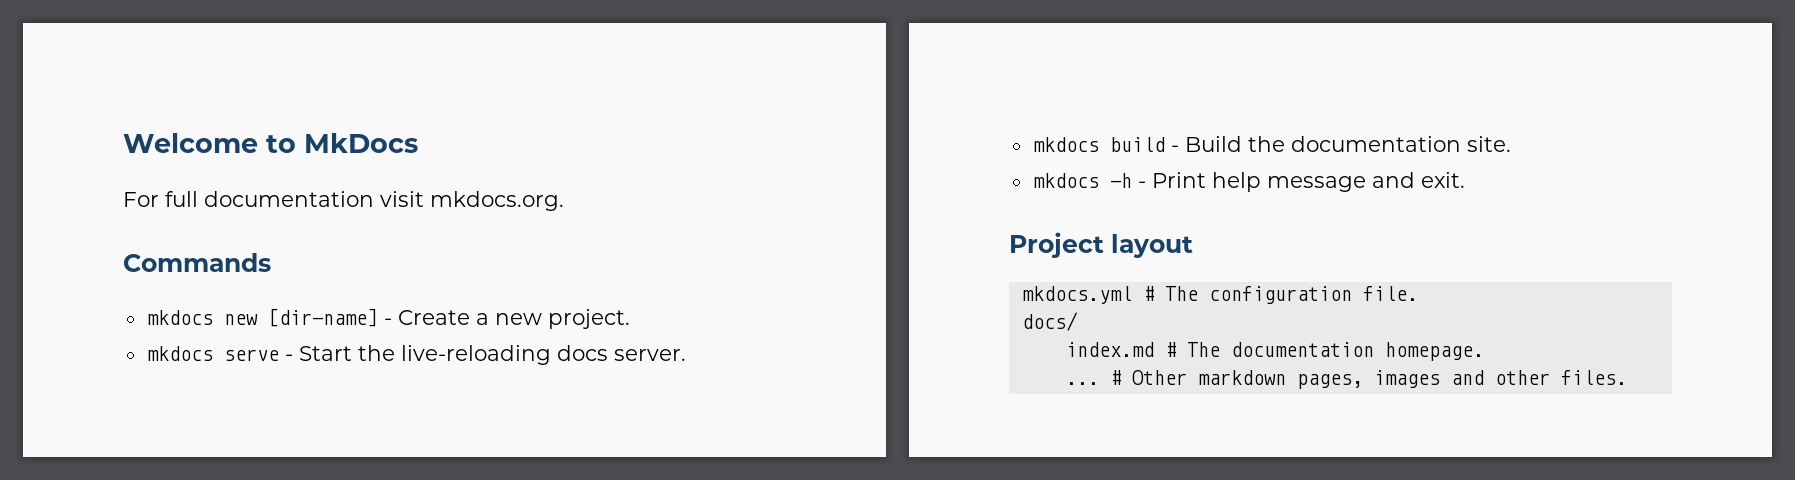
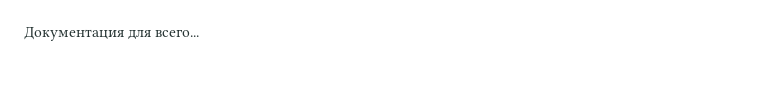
[123,133,418,153] [123,191,564,211] [123,253,271,272] [146,308,630,329] [146,345,686,365] [1032,136,1511,152] [1032,172,1465,192] [1009,232,1193,258] [1021,286,1418,304] [1021,312,1078,331] [1065,342,1484,361] [1065,370,1627,389] Welcome to MkDocs // For full documentation visit mkdocs.org. // Commands // mkdocs new [dir-name] - Create a new project. // mkdocs serve - Start the live-reloading docs server. // mkdocs build - Build the documentation site. // mkdocs -h - Print help message and exit. // Project layout // mkdocs.yml # The configuration file. // docs/ // index.md # The documentation homepage. // ... # Other markdown pages, images and other files. -> [24,26,200,41] Документация для всего...

